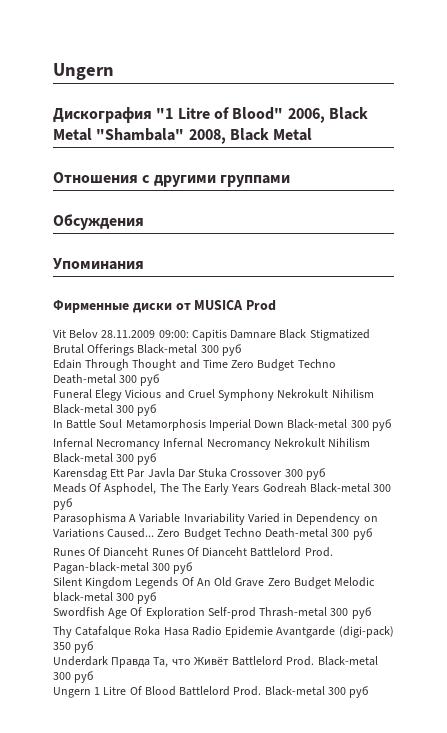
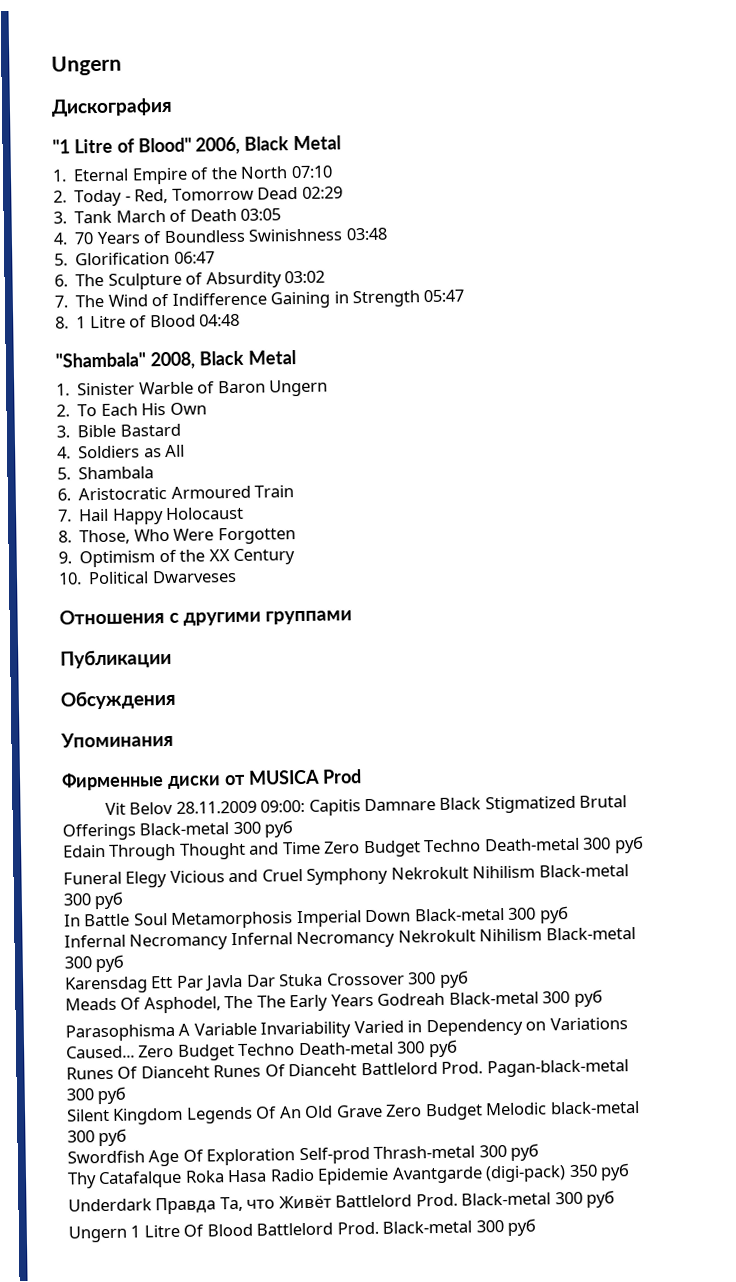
(152, 115) none -> (173, 107) //
[96,128,313,144] "Shambala" 2008, Black Metal -> [52,165,333,185] [53,186,343,207] [53,208,282,224] [53,227,387,245] [54,251,215,266] [54,270,326,290] [54,289,465,309] [55,313,241,329] [55,350,296,370] [56,379,329,397] [56,402,207,417] [56,423,181,438] [57,444,186,459] [57,466,155,480] [57,485,295,501] [57,506,245,525] [58,527,296,545] [58,548,296,568] [58,569,237,585] // 1. Eternal Empire of the North 07:10 // 2. Today - Red, Tomorrow Dead 02:29 // 3. Tank March of Death 03:05 // 4. 70 Years of Boundless Swinishness 03:48 // 5. Glorification 06:47 // 6. The Sculpture of Absurdity 03:02 // 7. The Wind of Indifference Gaining in Strength 05:47 // 8. 1 Litre of Blood 04:48 // "Shambala" 2008, Black Metal // 1. Sinister Warble of Baron Ungern // 2. To Each His Own // 3. Bible Bastard // 4. Soldiers as All // 5. Shambala // 6. Aristocratic Armoured Train // 7. Hail Happy Holocaust // 8. Those, Who Were Forgotten // 9. Optimism of the XX Century // 10. Political Dwarveses
(290, 181) none -> [60,648,172,669] // Публикации

